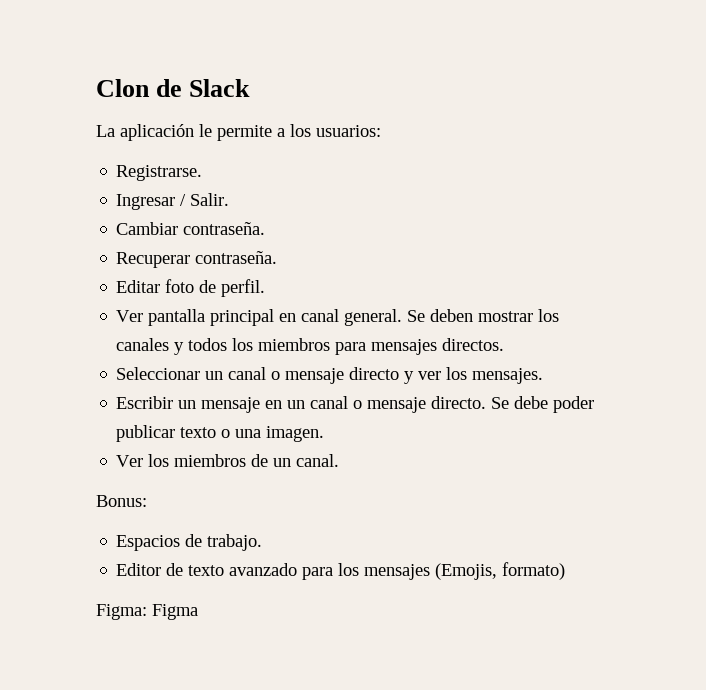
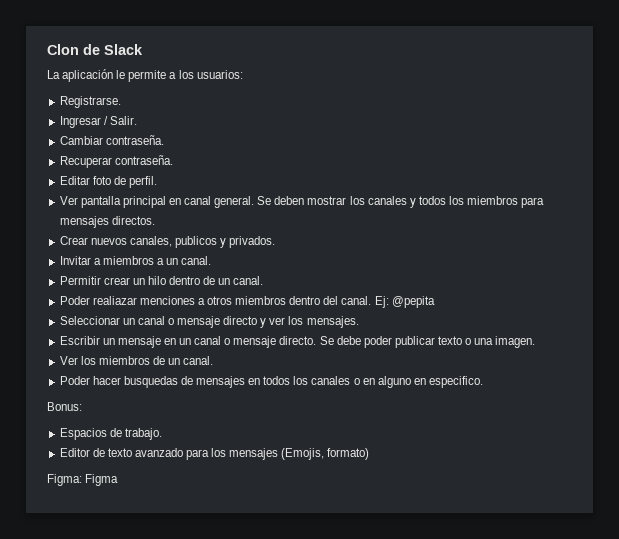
(505, 344) none -> [59,236,276,248] [59,256,212,265] [59,276,264,285] [59,296,435,308] // Crear nuevos canales, publicos y privados. // Invitar a miembros a un canal. // Permitir crear un hilo dentro de un canal. // Poder realiazar menciones a otros miembros dentro del canal. Ej: @pepita
(340, 460) none -> [59,376,484,388] // Poder hacer busquedas de mensajes en todos los canales o en alguno en especifico.

